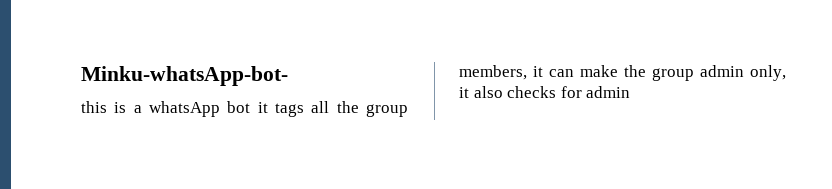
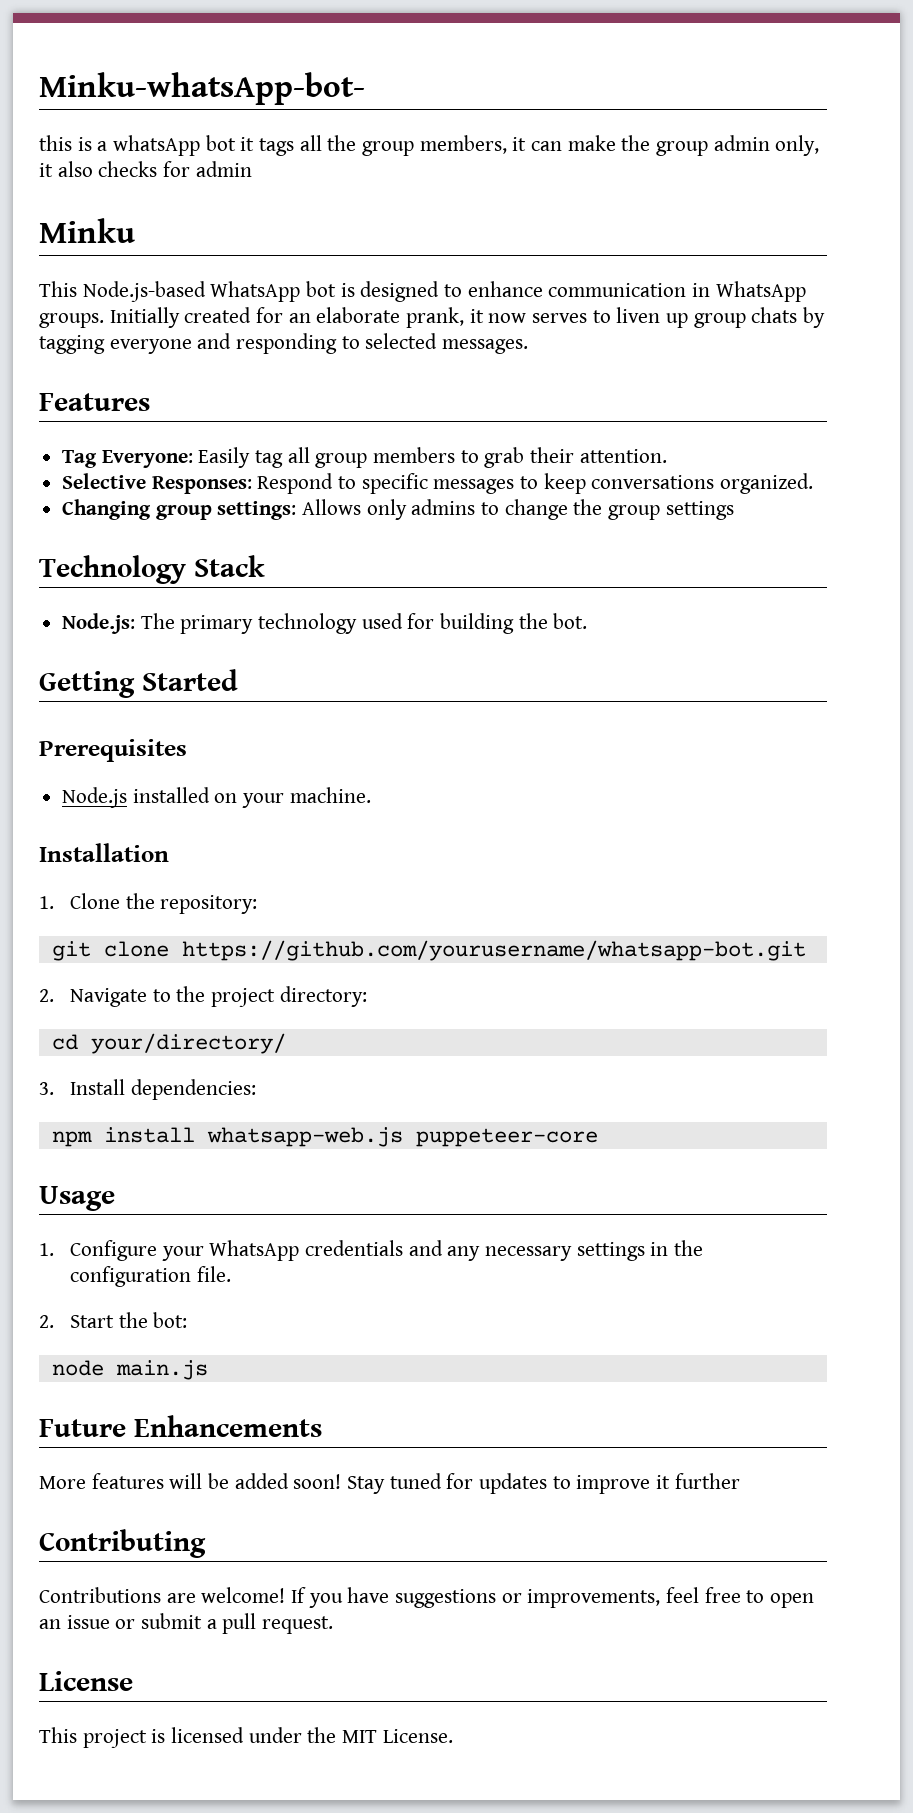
(631, 92) none -> [39,218,135,243] [39,281,806,302] [39,307,826,328] [39,333,529,354] [39,393,150,411] [62,447,667,468] [62,473,814,494] [62,499,734,520] [39,555,265,584] [62,613,588,634] [39,669,238,698] [39,739,187,762] [62,787,371,808] [39,843,169,862] [39,893,258,914] [51,940,806,961] [39,986,367,1007] [51,1033,286,1054] [39,1079,256,1100] [51,1127,598,1147] [39,1186,115,1211] [39,1240,704,1261] [70,1266,231,1287] [39,1312,188,1328] [51,1360,208,1380] [39,1415,322,1437] [39,1473,740,1494] [39,1529,206,1558] [39,1587,815,1608] [39,1613,334,1634] [39,1671,133,1691] [39,1727,453,1748] // Minku // This Node.js-based WhatsApp bot is designed to enhance communication in WhatsApp groups. Initially created for an elaborate prank, it now serves to liven up group chats by tagging everyone and responding to selected messages. // Features // Tag Everyone: Easily tag all group members to grab their attention. // Selective Responses: Respond to specific messages to keep conversations organized. // Changing group settings: Allows only admins to change the group settings // Technology Stack // Node.js: The primary technology used for building the bot. // Getting Started // Prerequisites // Node.js installed on your machine. // Installation // 1. Clone the repository: // git clone https://github.com/yourusername/whatsapp-bot.git // 2. Navigate to the project directory: // cd your/directory/ // 3. Install dependencies: // npm install whatsapp-web.js puppeteer-core // Usage // 1. Configure your WhatsApp credentials and any necessary settings in the configuration file. // 2. Start the bot: // node main.js // Future Enhancements // More features will be added soon! Stay tuned for updates to improve it further // Contributing // Contributions are welcome! If you have suggestions or improvements, feel free to open an issue or submit a pull request. // License // This project is licensed under the MIT License.

